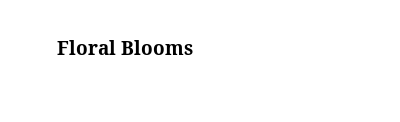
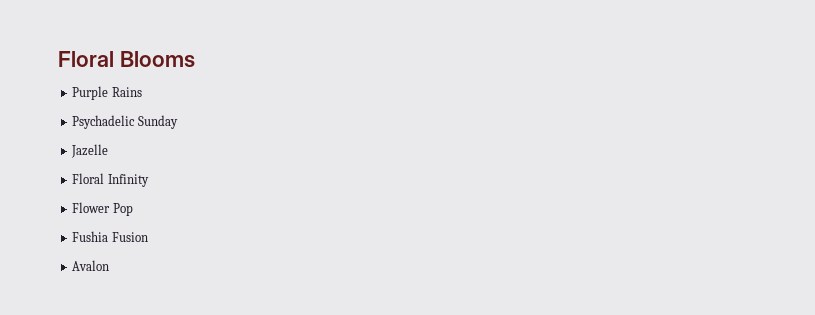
(194, 47) none -> [72,86,142,100] [72,115,178,129] [71,144,109,158] [72,173,149,187] [72,202,133,216] [72,231,148,242] [72,260,110,271] // Purple Rains // Psychadelic Sunday // Jazelle // Floral Infinity // Flower Pop // Fushia Fusion // Avalon

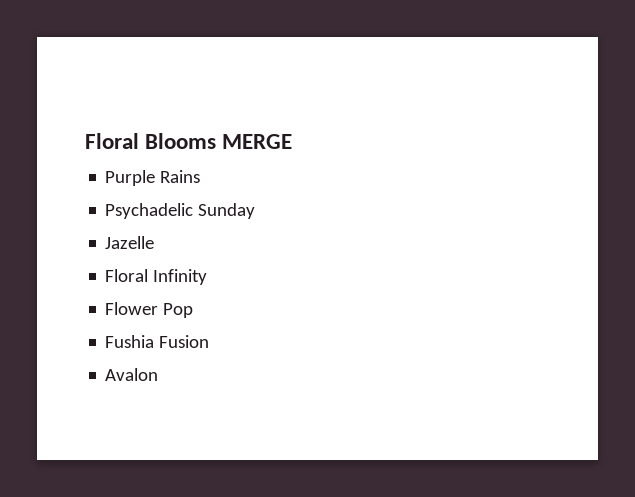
(195, 59) none -> [222,134,293,149] MERGE

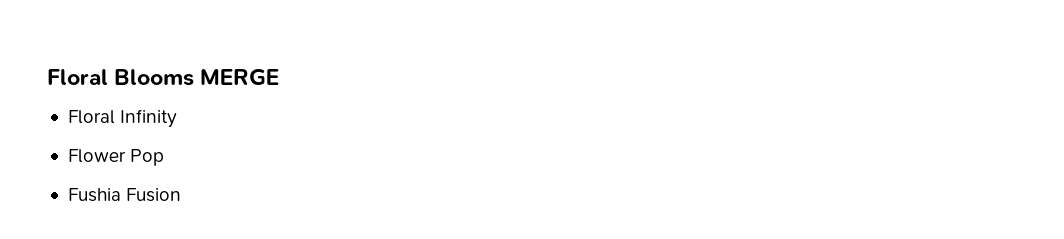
[105,170,201,186] [105,203,256,219] [105,236,155,249] // Purple Rains // Psychadelic Sunday // Jazelle -> (280, 77) none
[105,368,159,381] // Avalon -> (182, 195) none

